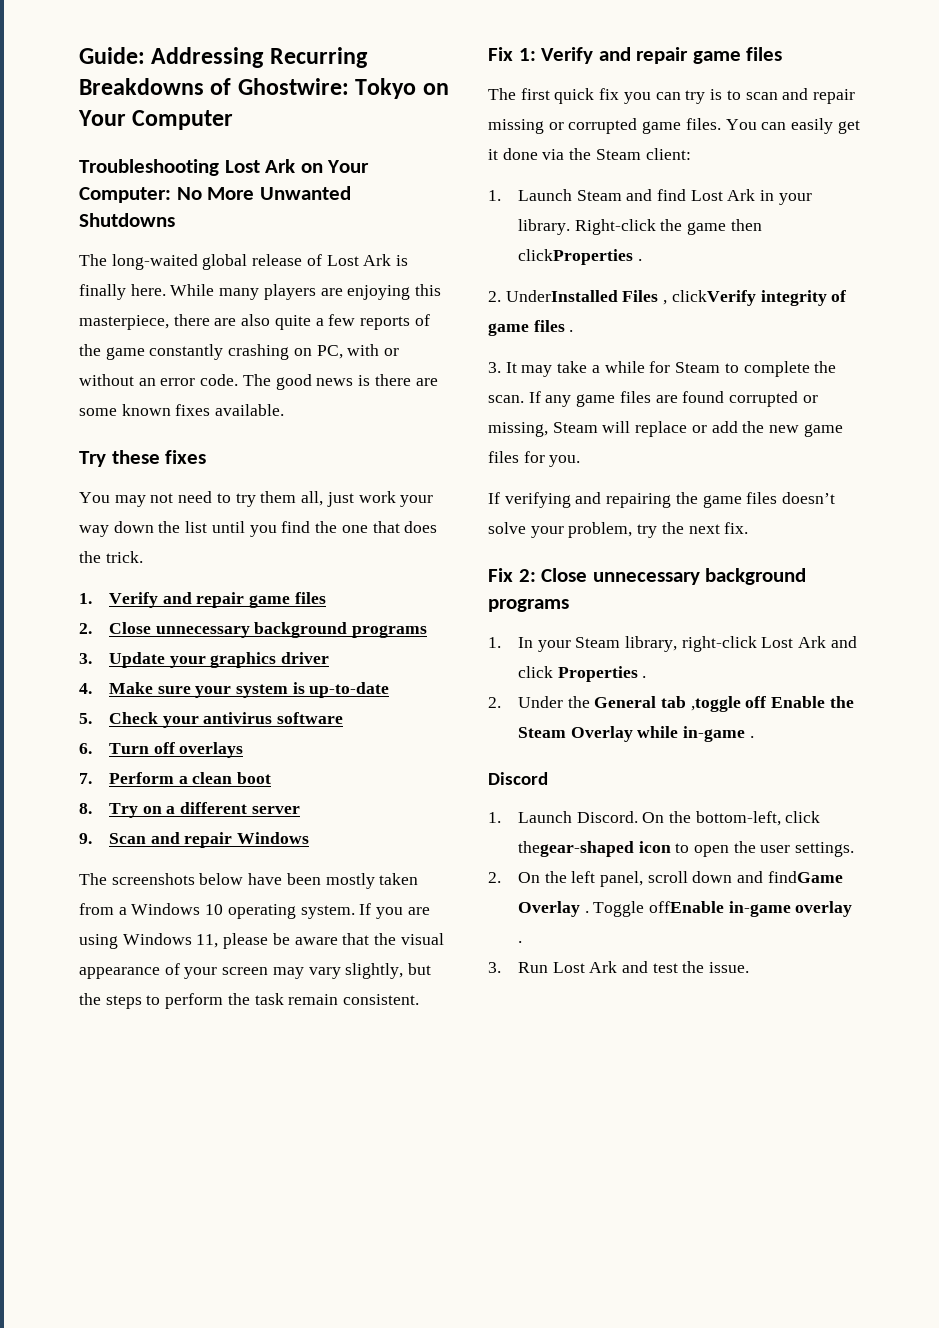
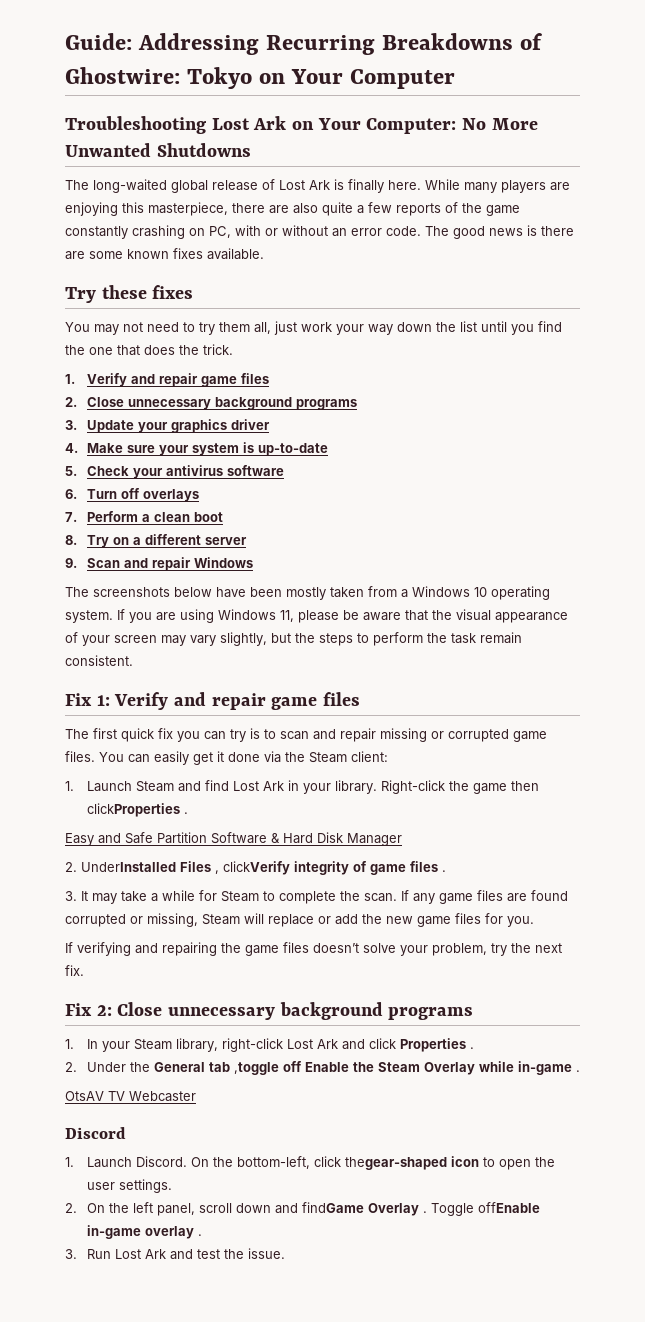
(642, 260) none -> [65,832,402,846] // Easy and Safe Partition Software & Hard Disk Manager
(754, 737) none -> [65,1091,196,1102] // OtsAV TV Webcaster

